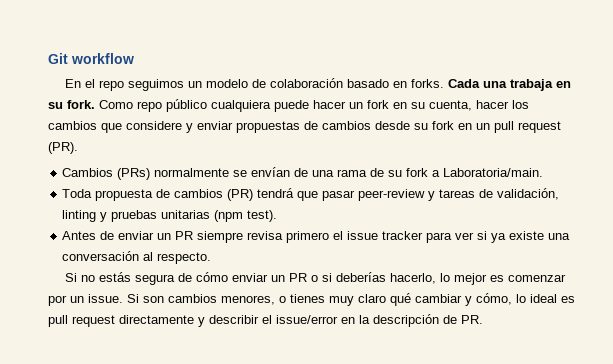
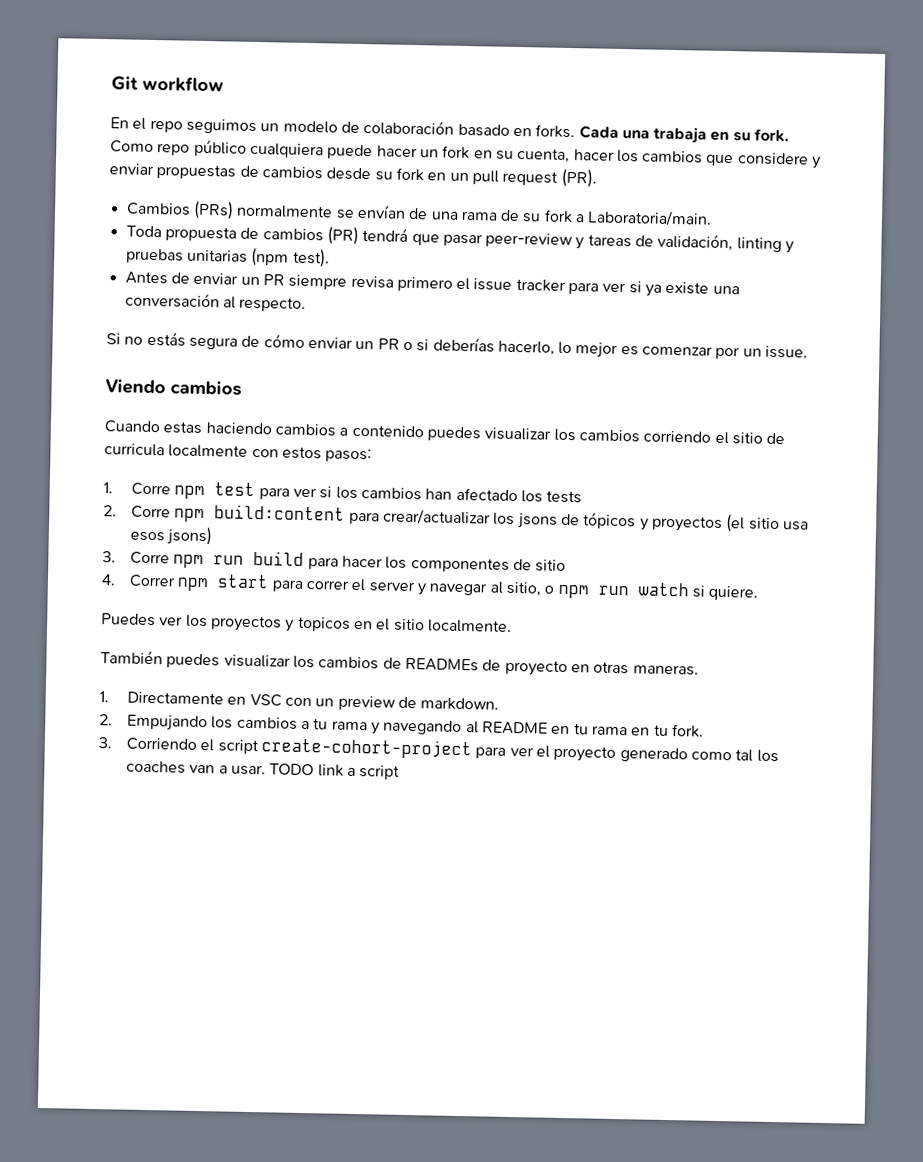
[127,293,575,306] [48,314,483,327] Si son cambios menores, o tienes muy claro qué cambiar y cómo, lo ideal es pull request directamente y describir el issue/error en la descripción de PR. -> [105,379,242,396] [104,420,786,445] [104,443,373,463] [103,482,583,504] [103,504,809,533] [130,526,213,546] [102,551,567,573] [101,574,759,601] [101,613,512,633] [100,650,699,677] [99,691,500,711] [99,714,704,738] [98,737,779,763] [126,760,401,780] // Viendo cambios // Cuando estas haciendo cambios a contenido puedes visualizar los cambios corriendo el sitio de curricula localmente con estos pasos: // 1. Corre npm test para ver si los cambios han afectado los tests // 2. Corre npm build:content para crear/actualizar los jsons de tópicos y proyectos (el sitio usa esos jsons) // 3. Corre npm run build para hacer los componentes de sitio // 4. Correr npm start para correr el server y navegar al sitio, o npm run watch si quiere. // Puedes ver los proyectos y topicos en el sitio localmente. // También puedes visualizar los cambios de READMEs de proyecto en otras maneras. // 1. Directamente en VSC con un preview de markdown. // 2. Empujando los cambios a tu rama y navegando al README en tu rama en tu fork. // 3. Corriendo el script create-cohort-project para ver el proyecto generado como tal los coaches van a usar. TODO link a script

